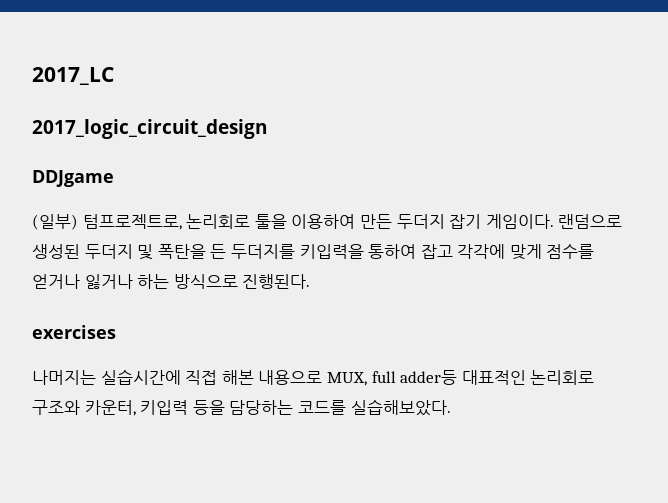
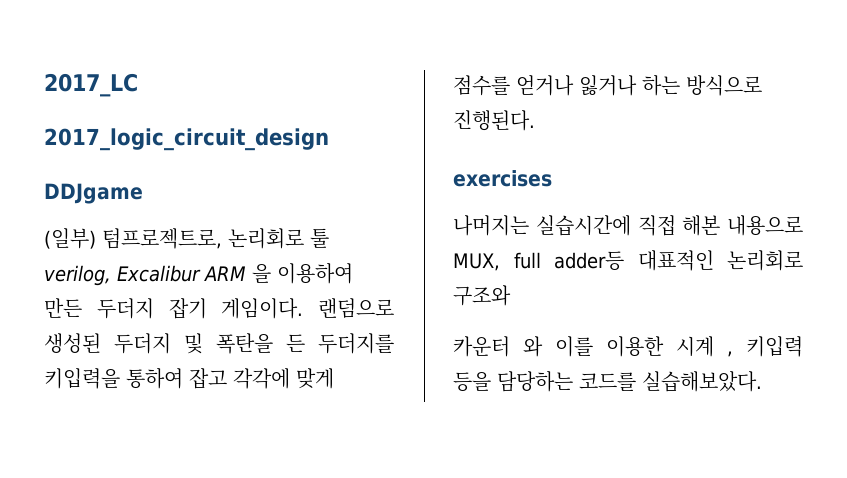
[254,214,287,229] 툴을 -> [310,228,329,248] [44,264,271,286] 툴 verilog, Excalibur ARM 을
[84,400,136,416] 카운터, -> [453,336,733,357] // 카운터 와 이를 이용한 시계 ,

